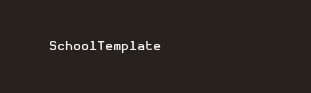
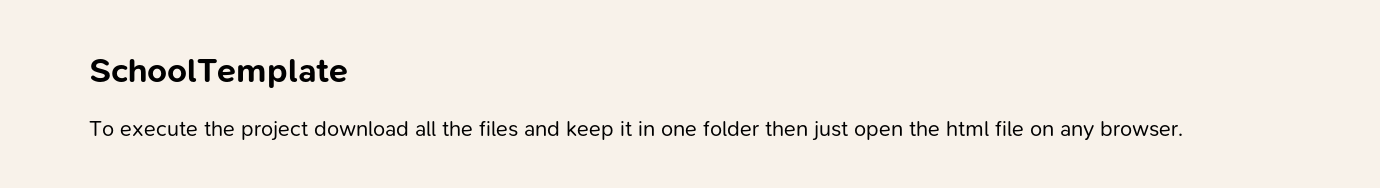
(161, 47) none -> [89,120,1183,141] // To execute the project download all the files and keep it in one folder then just open the html file on any browser.

